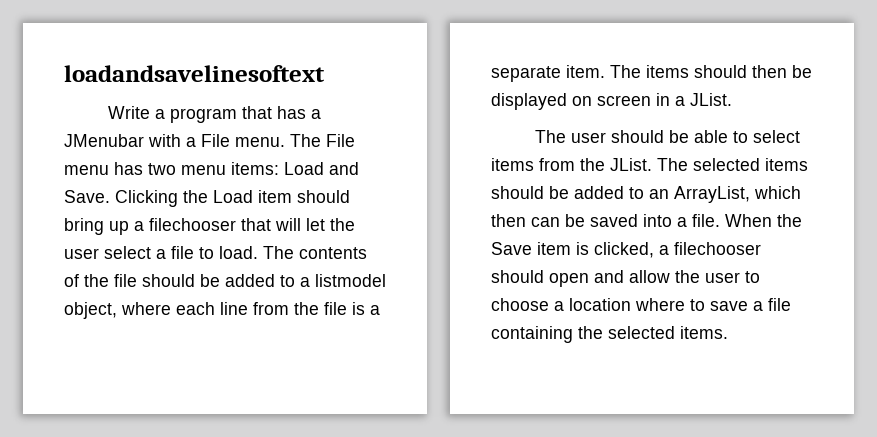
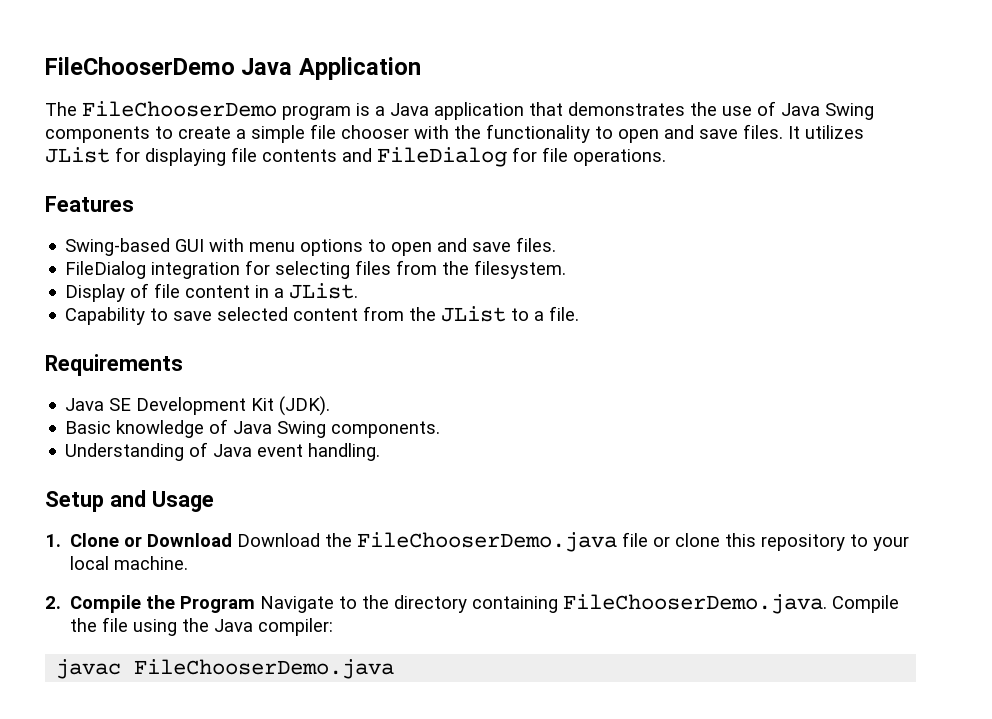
[64,65,325,82] [108,106,322,123] [64,134,355,147] [64,162,359,175] [64,190,350,207] [64,218,355,235] [64,246,367,259] [64,274,386,287] [64,302,380,319] [491,65,812,82] [491,93,732,110] [535,130,801,143] [491,158,808,171] [491,186,801,203] [491,214,802,227] [491,242,761,258] [491,270,760,287] [491,298,791,311] [491,326,728,343] loadandsavelinesoftext // Write a program that has a JMenubar with a File menu. The File menu has two menu items: Load and Save. Clicking the Load item should bring up a filechooser that will let the user select a file to load. The contents of the file should be added to a listmodel object, where each line from the file is a separate item. The items should then be displayed on screen in a JList. // The user should be able to select items from the JList. The selected items should be added to an ArrayList, which then can be saved into a file. When the Save item is clicked, a filechooser should open and allow the user to choose a location where to save a file containing the selected items. -> [45,57,421,80] [45,101,874,120] [45,124,864,143] [45,147,666,167] [45,196,134,212] [65,237,557,256] [65,260,567,279] [65,283,359,302] [65,306,580,325] [45,354,183,376] [65,396,331,416] [65,419,441,438] [65,442,381,461] [45,490,214,512] [45,532,910,552] [70,556,189,570] [45,594,900,614] [70,617,334,636] [56,659,395,679] FileChooserDemo Java Application // The FileChooserDemo program is a Java application that demonstrates the use of Java Swing components to create a simple file chooser with the functionality to open and save files. It utilizes JList for displaying file contents and FileDialog for file operations. // Features // Swing-based GUI with menu options to open and save files. // FileDialog integration for selecting files from the filesystem. // Display of file content in a JList. // Capability to save selected content from the JList to a file. // Requirements // Java SE Development Kit (JDK). // Basic knowledge of Java Swing components. // Understanding of Java event handling. // Setup and Usage // 1. Clone or Download Download the FileChooserDemo.java file or clone this repository to your local machine. // 2. Compile the Program Navigate to the directory containing FileChooserDemo.java. Compile the file using the Java compiler: // javac FileChooserDemo.java

